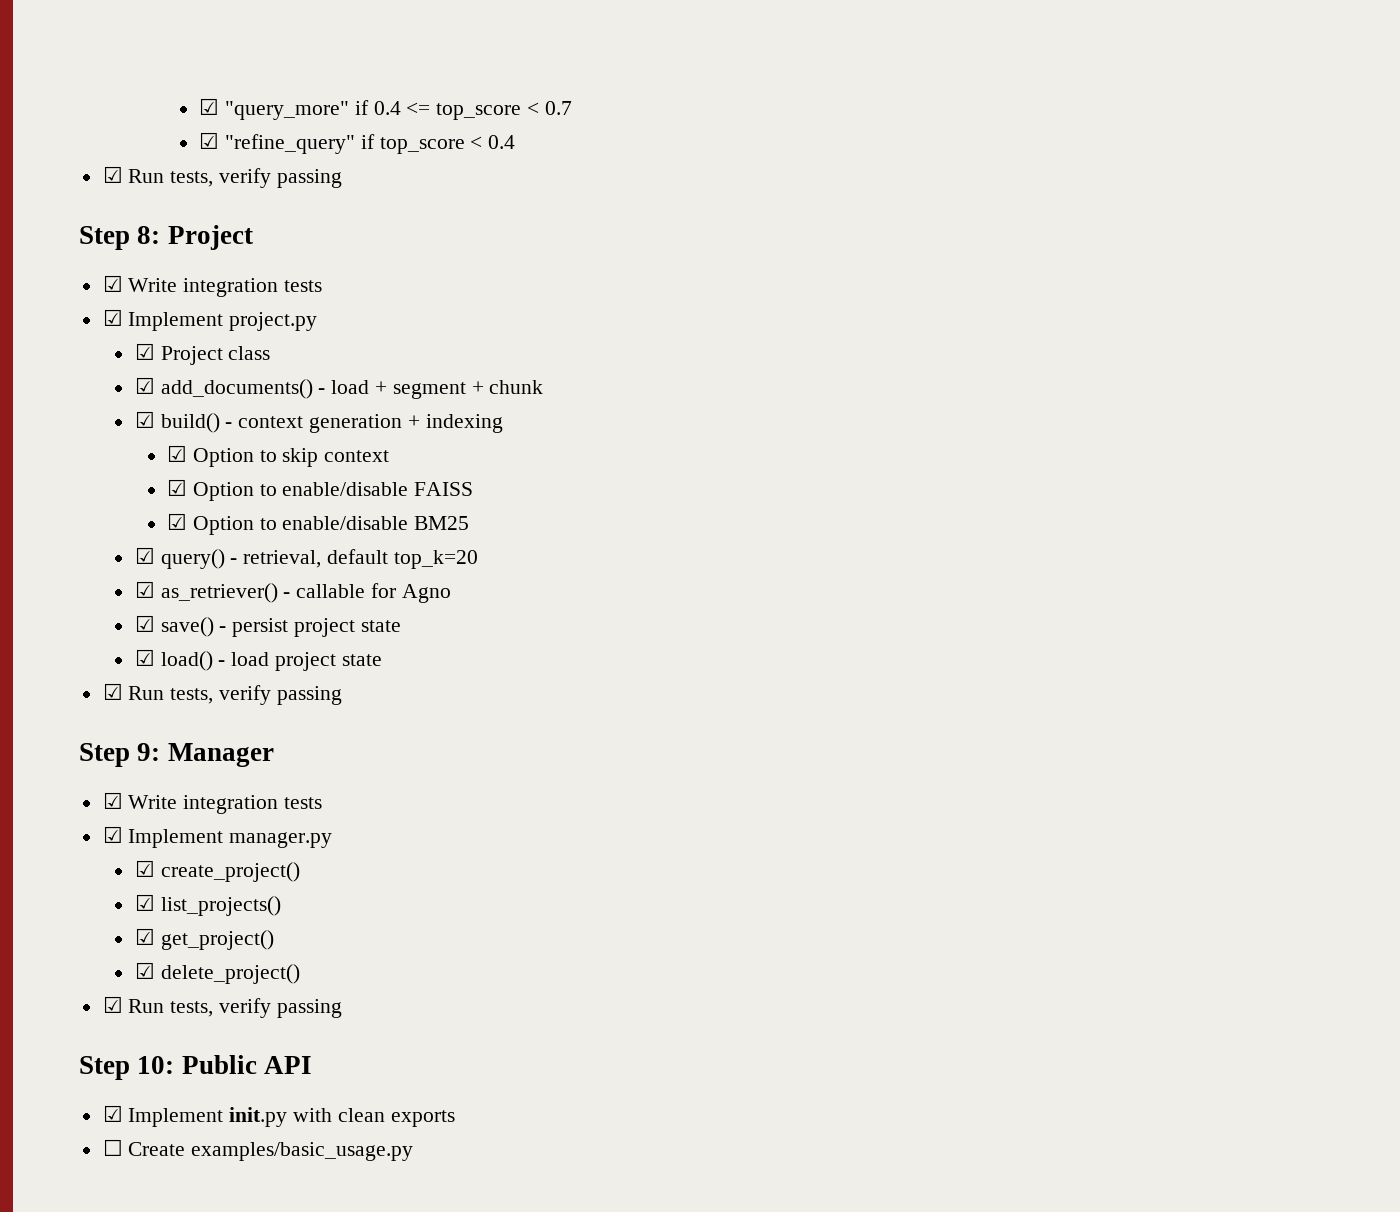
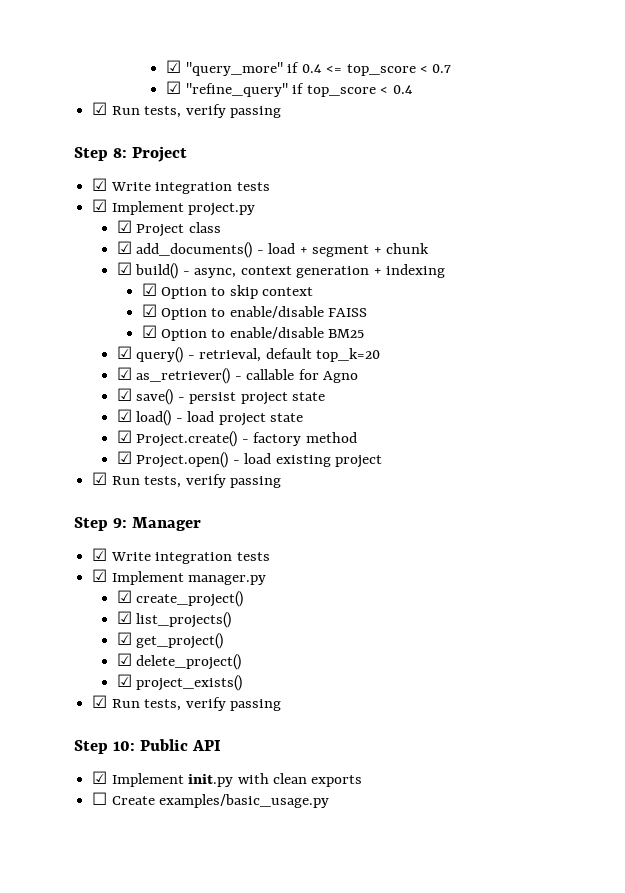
(233, 425) none -> [194,268,237,278] async,
(382, 660) none -> [116,430,357,447] [116,451,383,468] // ☑ Project.create() - factory method // ☑ Project.open() - load existing project
(300, 974) none -> [116,674,243,691] // ☑ project_exists()

